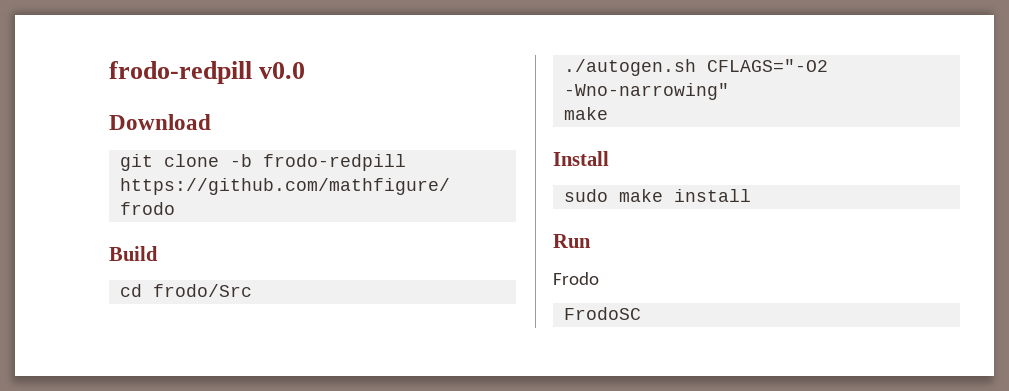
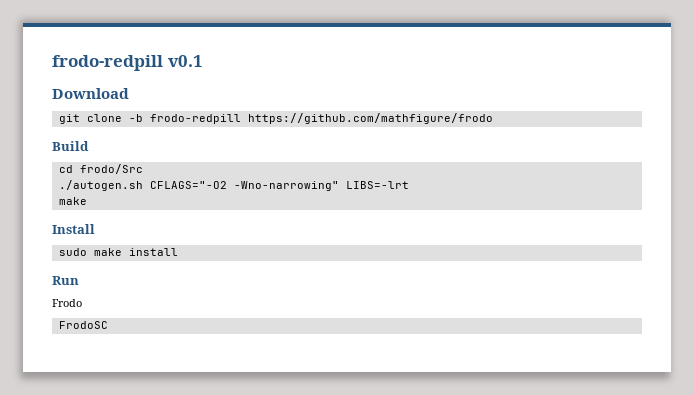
[109,61,306,84] frodo-redpill v0.0 -> [52,55,203,71] frodo-redpill v0.1
(730, 91) none -> [345,181,409,189] LIBS=-lrt

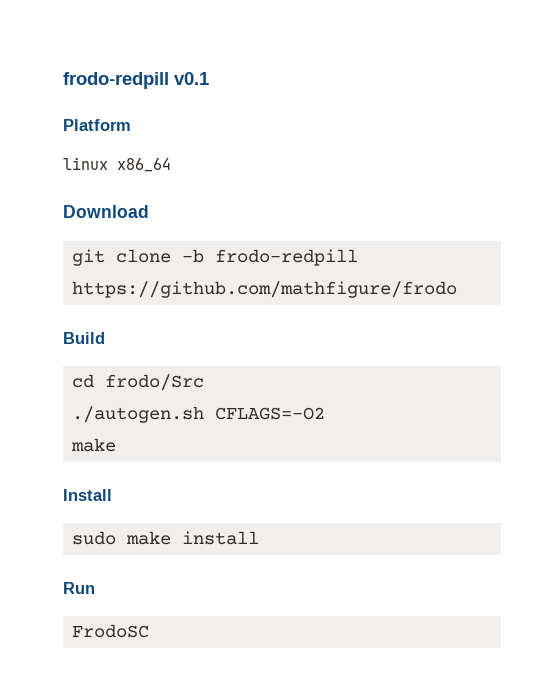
(203, 61) none -> [63,119,131,131] [63,157,171,172] // Platform // linux x86_64
[149,181,409,191] CFLAGS="-O2 -Wno-narrowing" LIBS=-lrt -> [215,407,325,420] CFLAGS=-O2
[52,299,82,307] // Frodo -> (95, 588) none

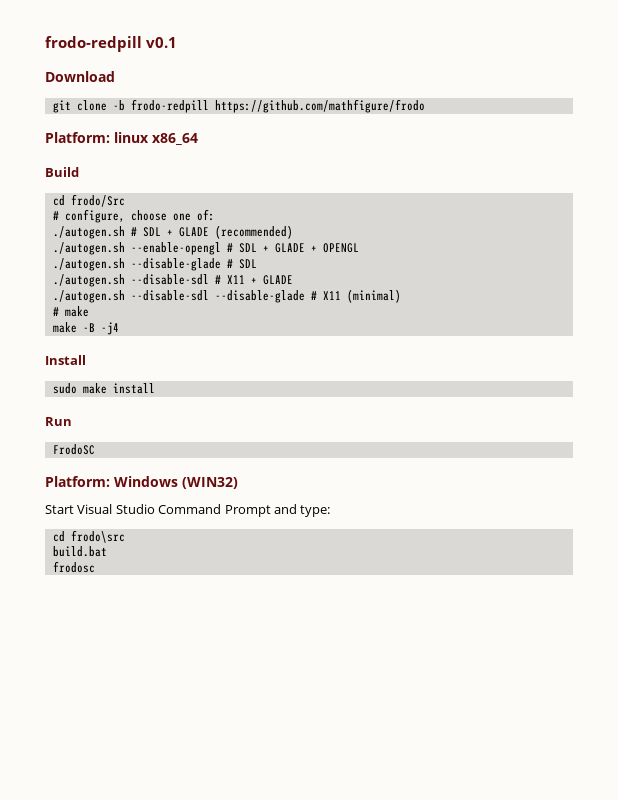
[63,119,131,131] [63,157,171,172] // Platform // linux x86_64 -> (177, 42) none
(457, 289) none -> [45,132,198,145] // Platform: linux x86_64
[72,406,325,423] [71,438,116,452] ./autogen.sh CFLAGS=-O2 // make -> [52,209,215,223] [52,225,293,239] [52,242,359,255] [52,258,257,271] [52,274,293,287] [52,289,401,303] [52,306,89,317] [52,322,119,335] # configure, choose one of: // ./autogen.sh # SDL + GLADE (recommended) // ./autogen.sh --enable-opengl # SDL + GLADE + OPENGL // ./autogen.sh --disable-glade # SDL // ./autogen.sh --disable-sdl # X11 + GLADE // ./autogen.sh --disable-sdl --disable-glade # X11 (minimal) // # make // make -B -j4
(149, 631) none -> [45,476,238,489] [45,504,331,517] [52,530,125,543] [52,546,107,557] [52,561,95,573] // Platform: Windows (WIN32) // Start Visual Studio Command Prompt and type: // cd frodo\src // build.bat // frodosc

